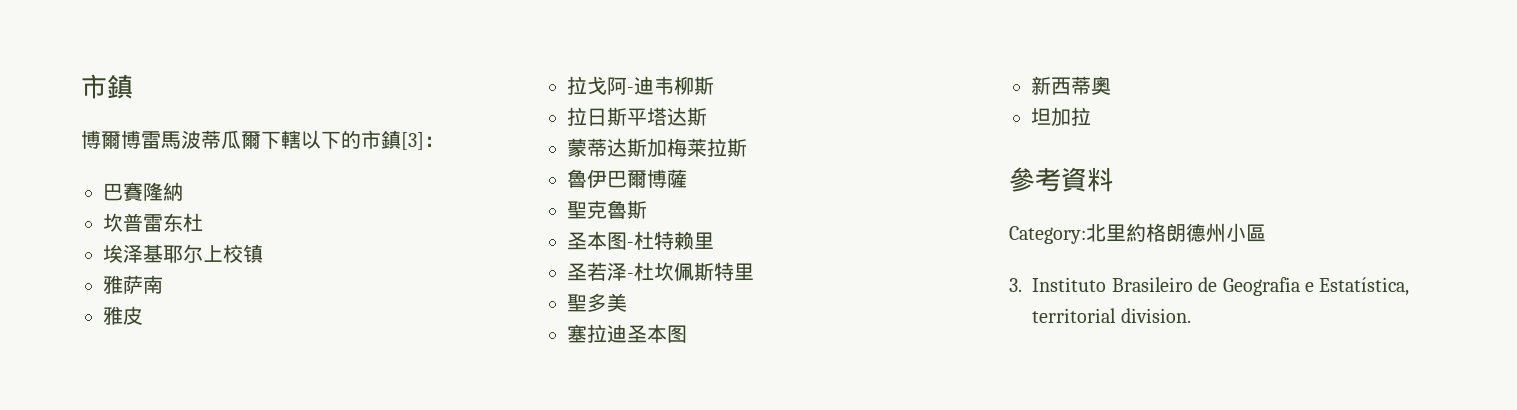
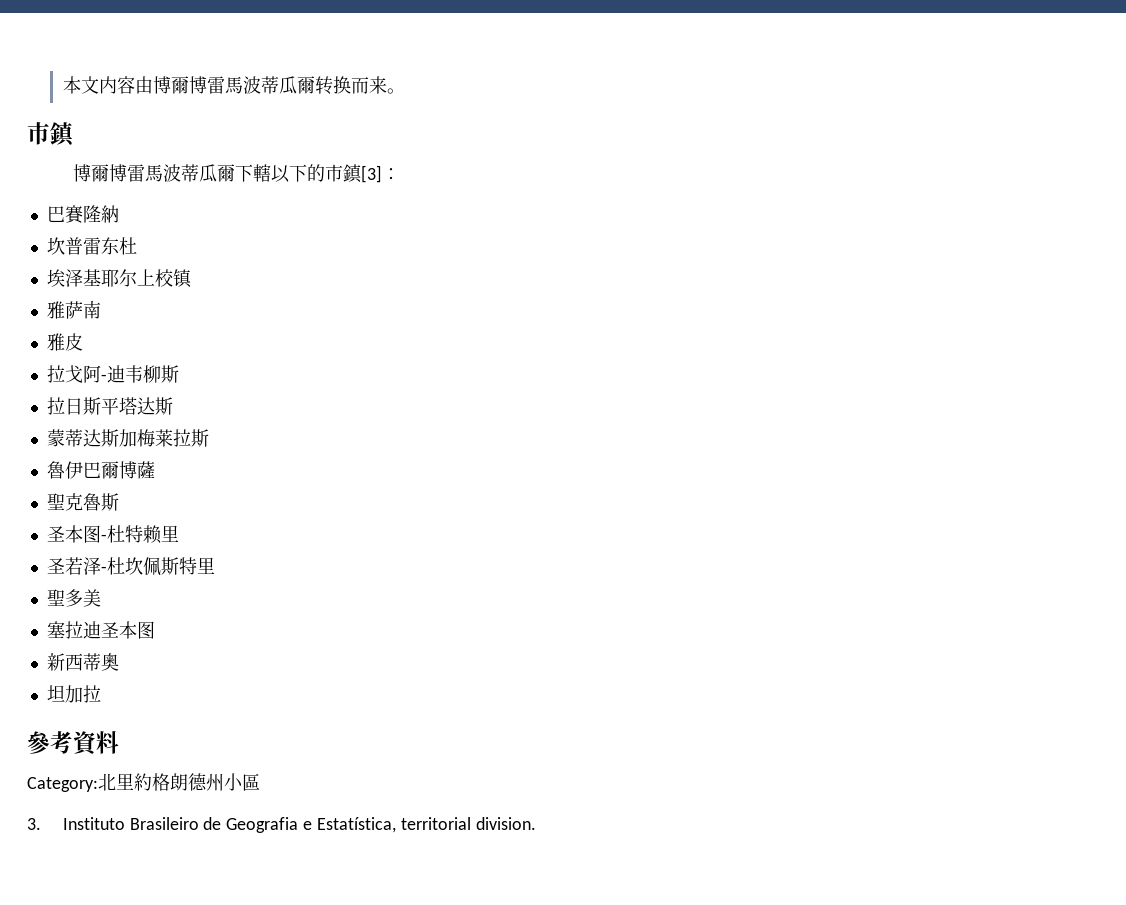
(81, 86) none -> [62,76,405,95] 本文内容由博爾博雷馬波蒂瓜爾转换而来。 //

